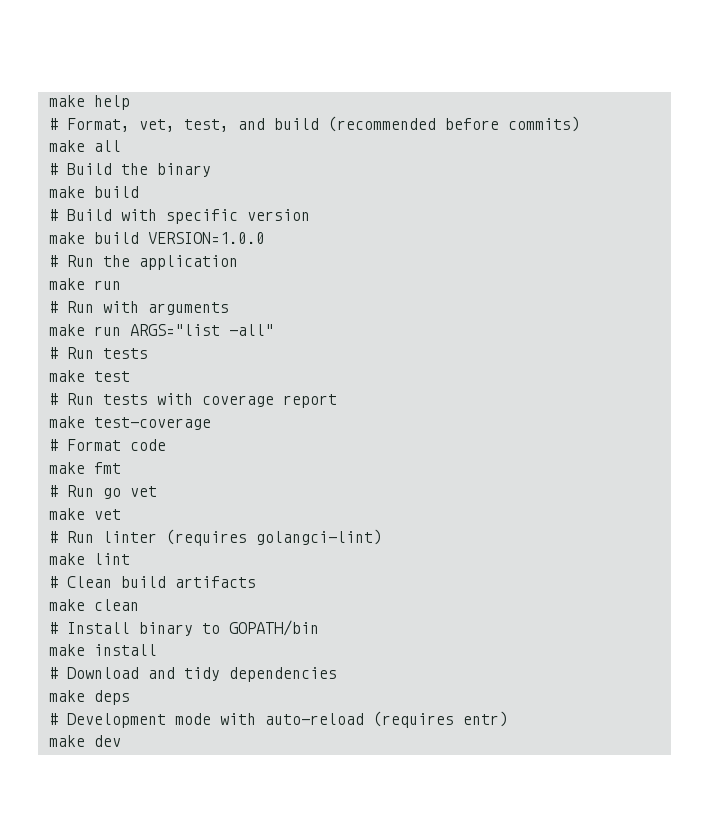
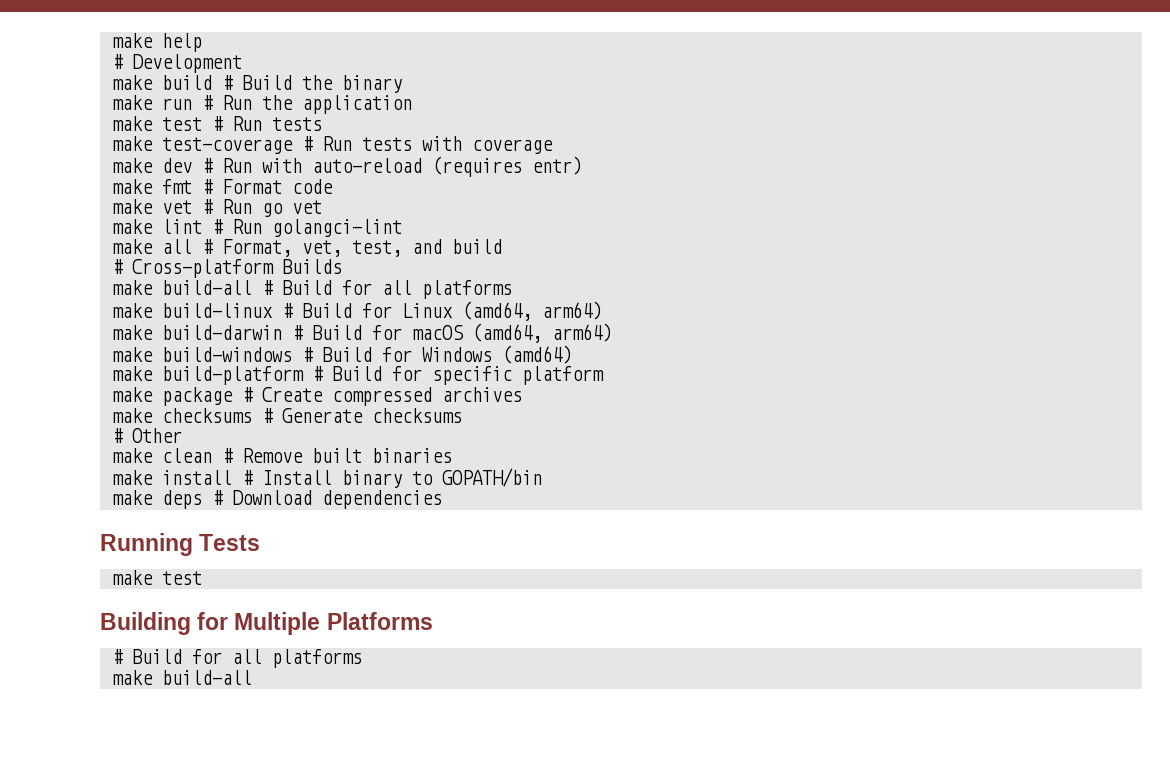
(59, 124) none -> [132,54,243,73] [112,75,403,93] [112,95,413,114] [112,116,323,131] [112,136,554,154] [112,156,583,177] [112,179,334,194] [112,199,323,217] [112,219,403,237] [112,239,214,254] Development // make build # Build the binary // make run # Run the application // make test # Run tests // make test-coverage # Run tests with coverage // make dev # Run with auto-reload (requires entr) // make fmt # Format code // make vet # Run go vet // make lint # Run golangci-lint // make all #
[328,116,581,132] [49,140,122,152] [49,163,212,177] [49,186,140,198] [49,209,311,224] [49,232,266,244] [49,255,239,270] [49,278,122,290] [49,301,230,315] [49,324,275,336] [49,347,149,359] [49,370,131,382] [49,393,338,408] [49,416,212,430] [49,439,167,451] [49,462,122,474] [49,485,158,499] [49,508,122,520] [49,529,383,546] [49,553,131,565] [49,576,257,588] [49,599,140,611] (recommended before commits) // make all // # Build the binary // make build // # Build with specific version // make build VERSION=1.0.0 // # Run the application // make run // # Run with arguments // make run ARGS="list -all" // # Run tests // make test // # Run tests with coverage report // make test-coverage // # Format code // make fmt // # Run go vet // make vet // # Run linter (requires golangci-lint) // make lint // # Clean build artifacts // make clean // -> [112,259,343,278] [112,280,513,299] [112,301,603,321] [112,323,613,343] [112,345,573,364] [112,366,605,385] [112,387,523,406] [112,408,463,423] [112,428,183,443] [112,448,453,463] [112,470,233,485] // # Cross-platform Builds // make build-all # Build for all platforms // make build-linux # Build for Linux (amd64, arm64) // make build-darwin # Build for macOS (amd64, arm64) // make build-windows # Build for Windows (amd64) // make build-platform # Build for specific platform // make package # Create compressed archives // make checksums # Generate checksums // # Other // make clean # Remove built binaries // make install
[94,644,158,656] [49,667,338,682] [49,690,131,705] [49,711,509,728] [49,735,122,747] install // # Download and tidy dependencies // make deps // # Development mode with auto-reload (requires entr) // make dev -> [162,490,443,509] [100,533,261,556] [112,570,203,585] [100,612,433,635] [112,649,363,668] [112,670,253,685] deps # Download dependencies // Running Tests // make test // Building for Multiple Platforms // # Build for all platforms // make build-all

